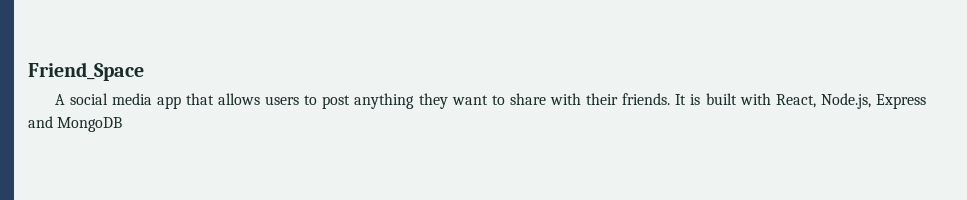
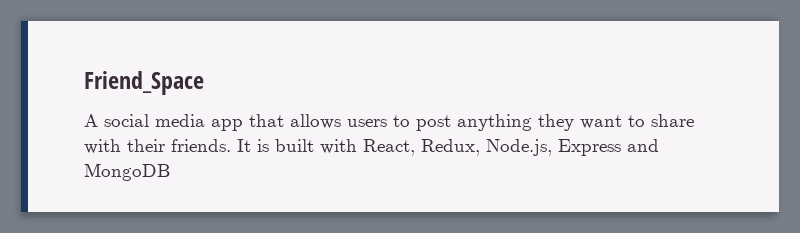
(816, 101) none -> [421,139,480,156] Redux,

